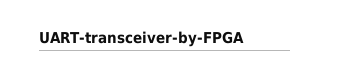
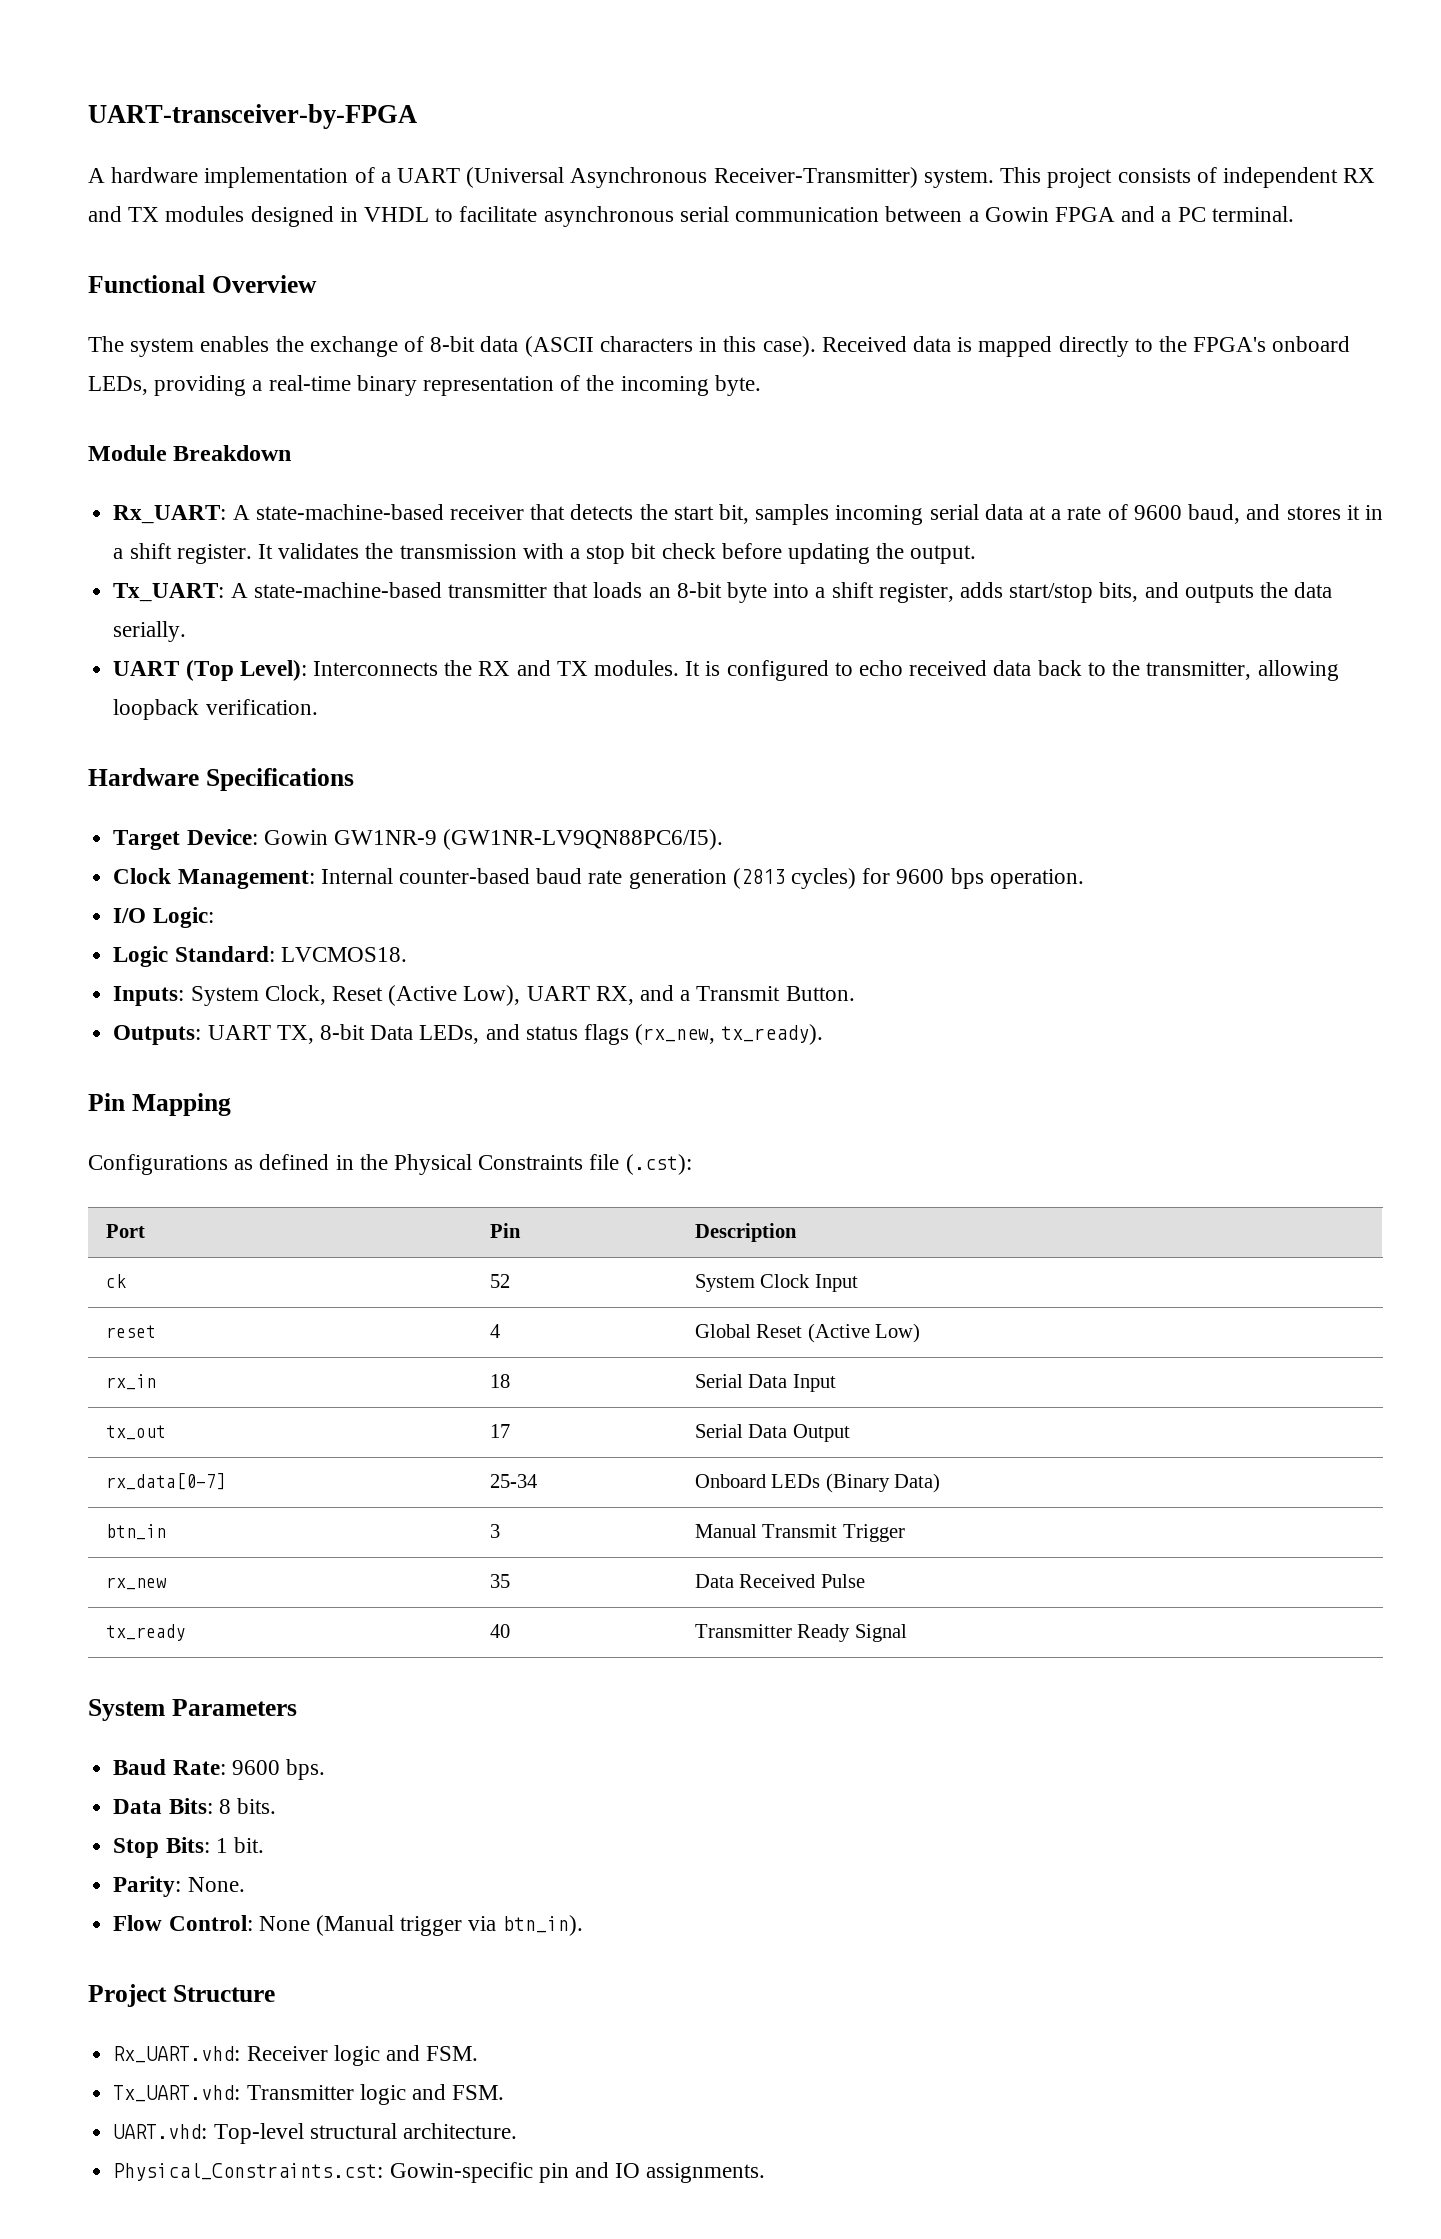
(244, 39) none -> [88,167,1376,188] [88,206,1294,227] [88,275,317,293] [88,336,1351,357] [88,375,761,396] [88,445,292,461] [113,504,1383,525] [113,543,977,564] [113,582,1333,603] [113,621,187,642] [113,660,1339,681] [113,699,318,720] [88,768,354,791] [113,829,724,850] [113,868,1084,889] [113,907,214,928] [113,946,407,967] [113,985,855,1006] [113,1024,824,1045] [88,1093,231,1116] [88,1154,692,1175] [105,1224,145,1238] [489,1223,521,1238] [694,1223,797,1242] [105,1274,126,1288] [489,1274,510,1288] [694,1274,858,1292] [105,1325,156,1338] [489,1324,500,1338] [694,1323,921,1343] [105,1374,156,1390] [489,1374,510,1388] [694,1374,836,1392] [105,1425,166,1440] [489,1424,510,1438] [694,1424,850,1442] [105,1473,226,1490] [489,1474,537,1488] [694,1473,941,1493] [105,1524,166,1540] [489,1524,500,1538] [694,1524,905,1542] [105,1577,167,1590] [489,1574,510,1588] [694,1574,865,1588] [105,1624,186,1641] [489,1624,510,1638] [694,1624,907,1642] [88,1699,297,1721] [113,1759,325,1780] [113,1798,276,1814] [113,1837,264,1858] [113,1876,245,1897] [113,1915,583,1936] [88,1984,275,2007] [113,2045,479,2066] [113,2084,505,2105] [113,2123,517,2144] [113,2162,766,2183] // A hardware implementation of a UART (Universal Asynchronous Receiver-Transmitter) system. This project consists of independent RX and TX modules designed in VHDL to facilitate asynchronous serial communication between a Gowin FPGA and a PC terminal. // Functional Overview // The system enables the exchange of 8-bit data (ASCII characters in this case). Received data is mapped directly to the FPGA's onboard LEDs, providing a real-time binary representation of the incoming byte. // Module Breakdown // Rx_UART: A state-machine-based receiver that detects the start bit, samples incoming serial data at a rate of 9600 baud, and stores it in a shift register. It validates the transmission with a stop bit check before updating the output. // Tx_UART: A state-machine-based transmitter that loads an 8-bit byte into a shift register, adds start/stop bits, and outputs the data serially. // UART (Top Level): Interconnects the RX and TX modules. It is configured to echo received data back to the transmitter, allowing loopback verification. // Hardware Specifications // Target Device: Gowin GW1NR-9 (GW1NR-LV9QN88PC6/I5). // Clock Management: Internal counter-based baud rate generation (2813 cycles) for 9600 bps operation. // I/O Logic: // Logic Standard: LVCMOS18. // Inputs: System Clock, Reset (Active Low), UART RX, and a Transmit Button. // Outputs: UART TX, 8-bit Data LEDs, and status flags (rx_new, tx_ready). // Pin Mapping // Configurations as defined in the Physical Constraints file (.cst): // Port | Pin | Description // ck | 52 | System Clock Input // reset | 4 | Global Reset (Active Low) // rx_in | 18 | Serial Data Input // tx_out | 17 | Serial Data Output // rx_data[0-7] | 25-34 | Onboard LEDs (Binary Data) // btn_in | 3 | Manual Transmit Trigger // rx_new | 35 | Data Received Pulse // tx_ready | 40 | Transmitter Ready Signal // System Parameters // Baud Rate: 9600 bps. // Data Bits: 8 bits. // Stop Bits: 1 bit. // Parity: None. // Flow Control: None (Manual trigger via btn_in). // Project Structure // Rx_UART.vhd: Receiver logic and FSM. // Tx_UART.vhd: Transmitter logic and FSM. // UART.vhd: Top-level structural architecture. // Physical_Constraints.cst: Gowin-specific pin and IO assignments.

